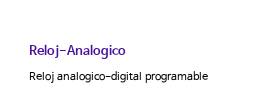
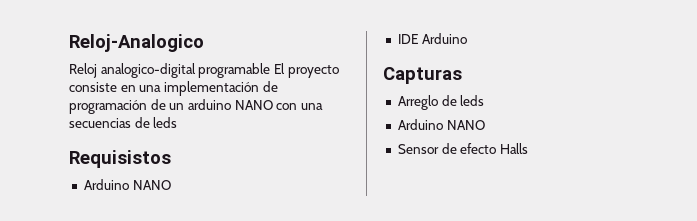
(208, 77) none -> [273,63,339,78] [69,81,278,96] [69,99,323,114] [69,117,178,128] [69,150,171,168] [83,179,171,190] [397,33,467,44] [383,67,462,84] [397,95,485,110] [397,119,485,130] [397,143,528,154] El proyecto consiste en una implementación de programación de un arduino NANO con una secuencias de leds // Requisistos // Arduino NANO // IDE Arduino // Capturas // Arreglo de leds // Arduino NANO // Sensor de efecto Halls

